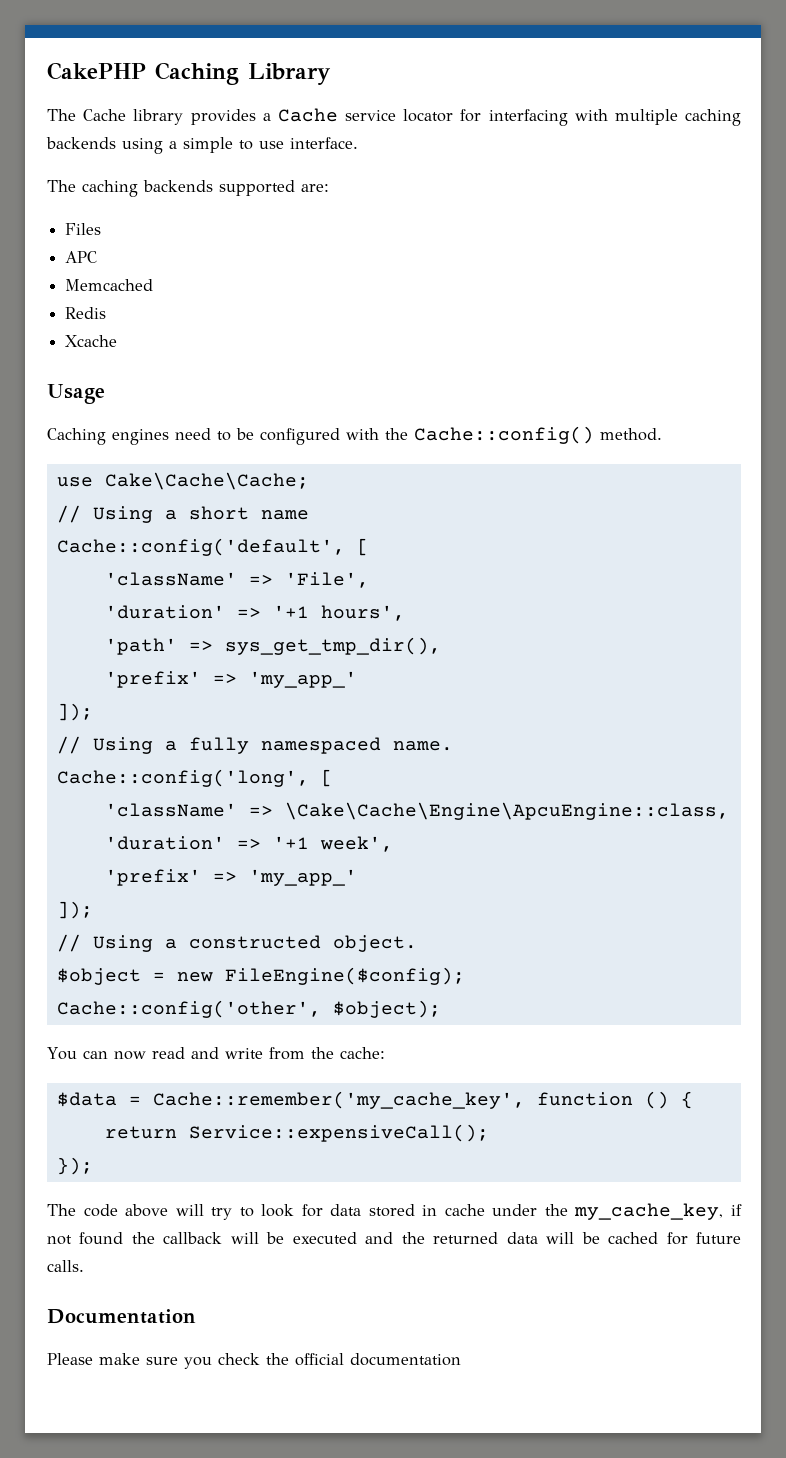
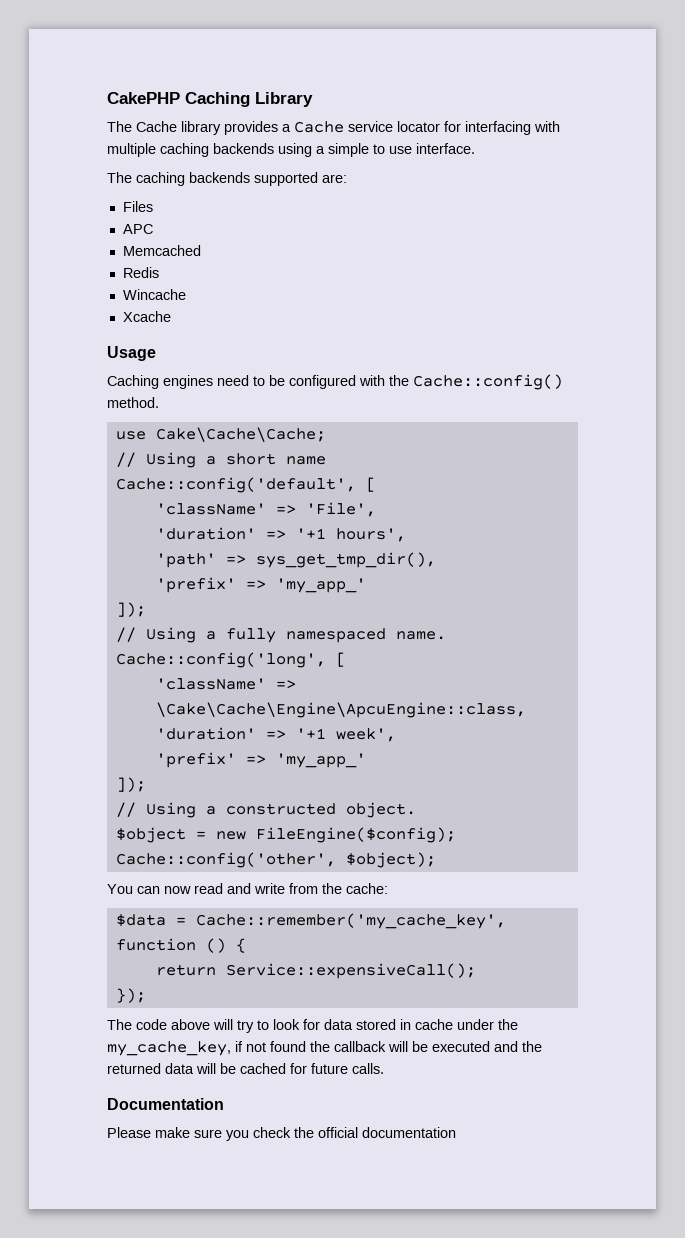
(107, 313) none -> [122,289,186,300] // Wincache

